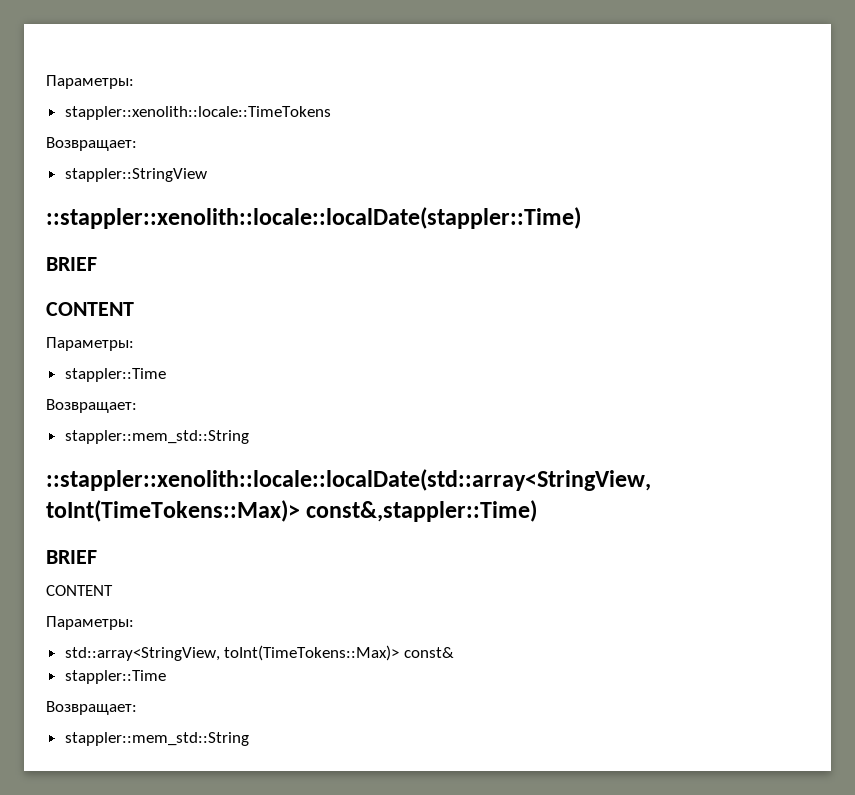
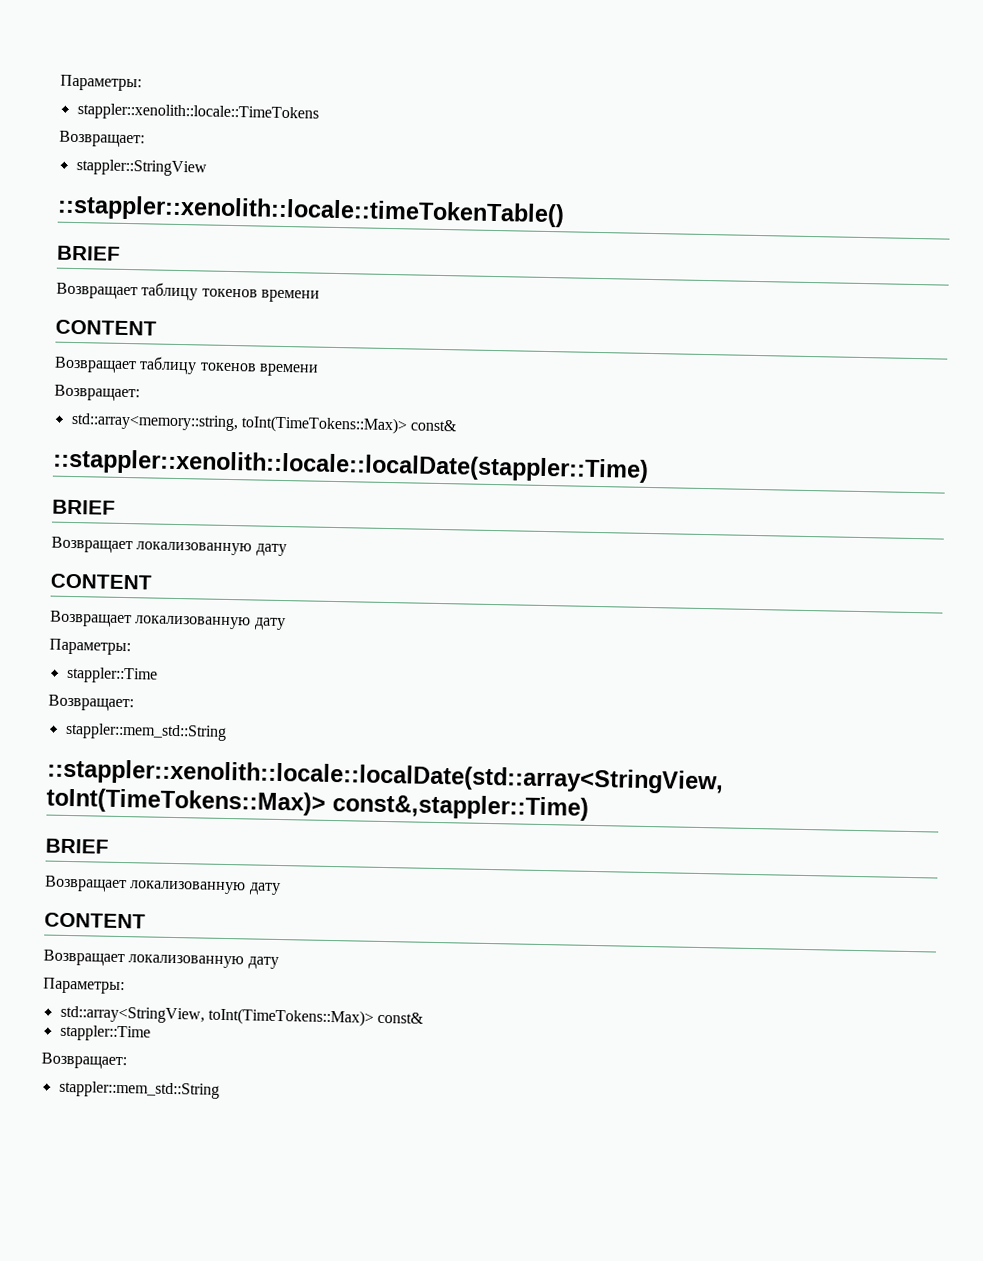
[46,207,581,229] [46,257,97,271] [46,302,134,316] ::stappler::xenolith::locale::localDate(stappler::Time) // BRIEF // CONTENT -> [57,194,565,228] [56,245,121,261] [56,282,320,303] [55,319,157,336] [54,356,319,377] [54,384,140,402] [70,412,458,435] [52,448,649,483] [52,499,116,515] [51,536,287,557] [50,573,152,590] [50,610,286,631] ::stappler::xenolith::locale::timeTokenTable() // BRIEF // Возвращает таблицу токенов времени // CONTENT // Возвращает таблицу токенов времени // Возвращает: // std::array<memory::string, toInt(TimeTokens::Max)> const& // ::stappler::xenolith::locale::localDate(stappler::Time) // BRIEF // Возвращает локализованную дату // CONTENT // Возвращает локализованную дату
[46,585,113,596] CONTENT -> [44,875,281,896] [44,912,146,929] [43,949,279,970] Возвращает локализованную дату // CONTENT // Возвращает локализованную дату

